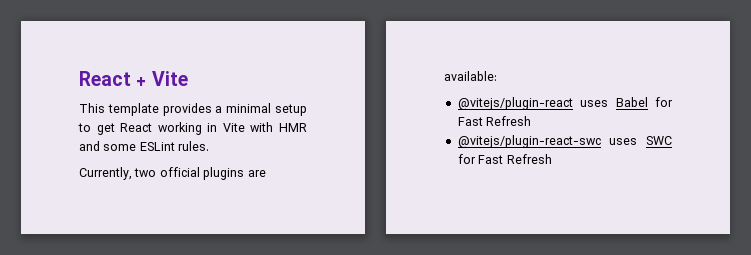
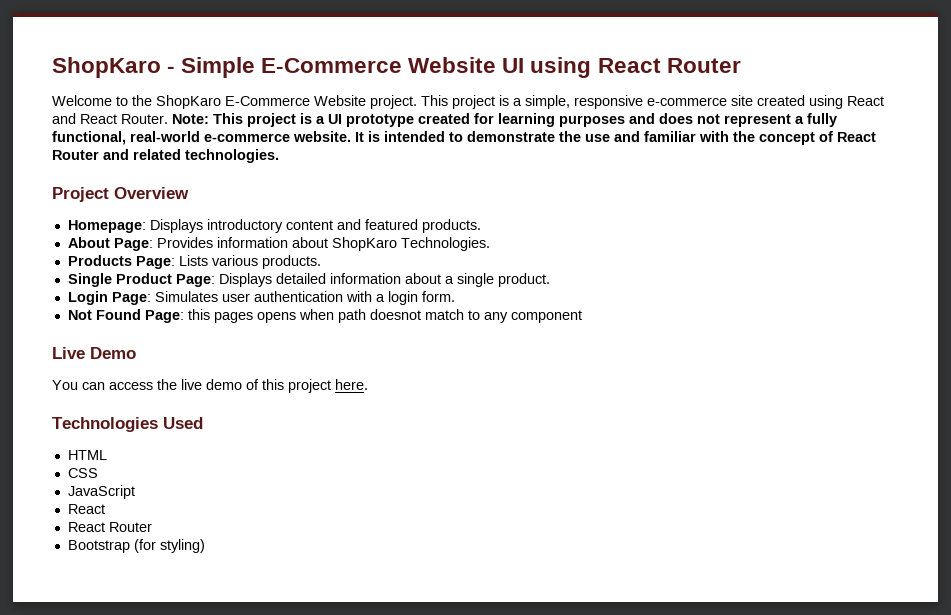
[79,71,188,86] [79,103,307,116] [78,122,307,135] [79,141,210,151] [79,167,266,180] [444,71,497,81] [457,97,673,110] [457,116,532,126] [457,135,672,148] [457,154,552,164] React + Vite // This template provides a minimal setup to get React working in Vite with HMR and some ESLint rules. // Currently, two official plugins are available: // @vitejs/plugin-react uses Babel for Fast Refresh // @vitejs/plugin-react-swc uses SWC for Fast Refresh -> [52,57,741,78] [52,95,884,109] [52,113,837,127] [52,131,876,145] [52,149,279,163] [52,187,189,202] [67,219,481,233] [67,237,490,251] [67,255,321,269] [67,273,550,287] [67,291,455,305] [67,309,582,323] [52,347,136,359] [52,379,368,393] [52,417,203,432] [67,450,107,460] [67,468,98,478] [67,485,135,499] [67,504,105,514] [67,522,152,532] [67,539,205,553] ShopKaro - Simple E-Commerce Website UI using React Router // Welcome to the ShopKaro E-Commerce Website project. This project is a simple, responsive e-commerce site created using React and React Router. Note: This project is a UI prototype created for learning purposes and does not represent a fully functional, real-world e-commerce website. It is intended to demonstrate the use and familiar with the concept of React Router and related technologies. // Project Overview // Homepage: Displays introductory content and featured products. // About Page: Provides information about ShopKaro Technologies. // Products Page: Lists various products. // Single Product Page: Displays detailed information about a single product. // Login Page: Simulates user authentication with a login form. // Not Found Page: this pages opens when path doesnot match to any component // Live Demo // You can access the live demo of this project here. // Technologies Used // HTML // CSS // JavaScript // React // React Router // Bootstrap (for styling)

